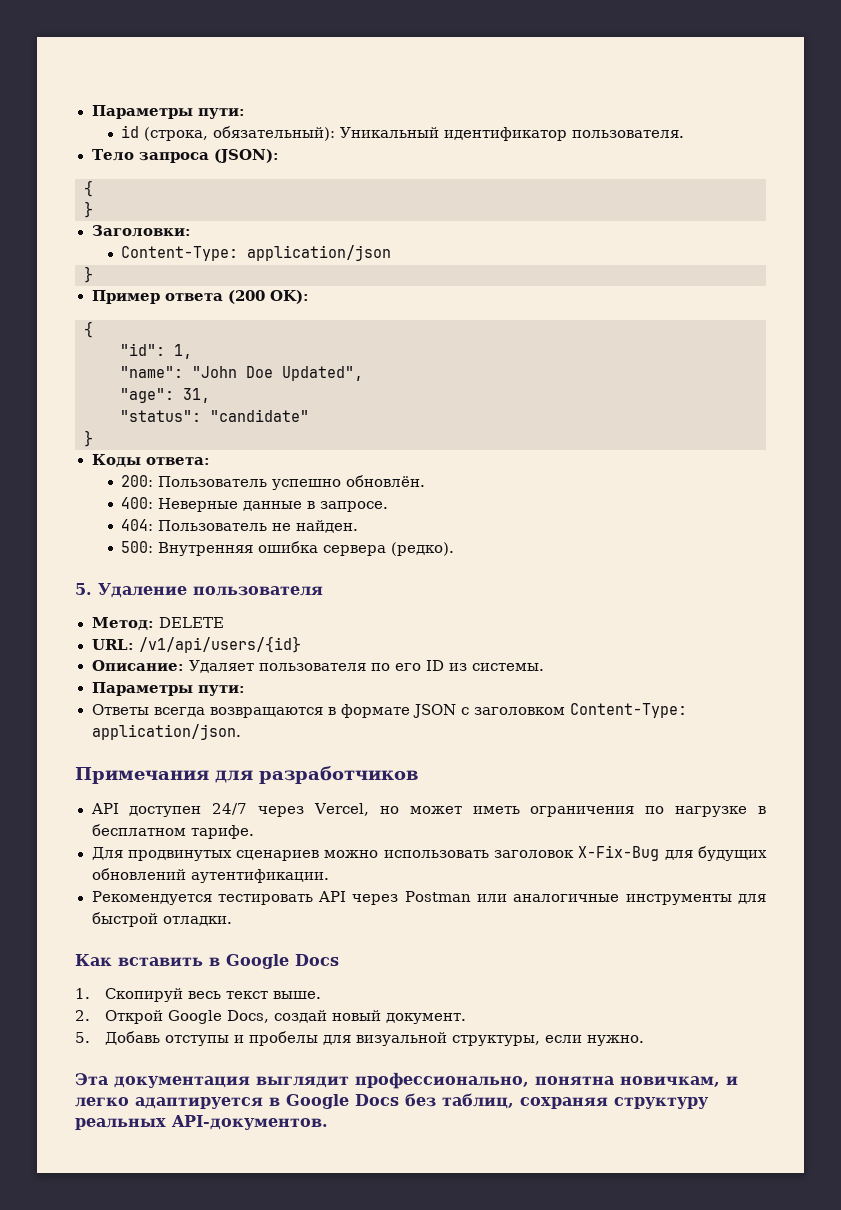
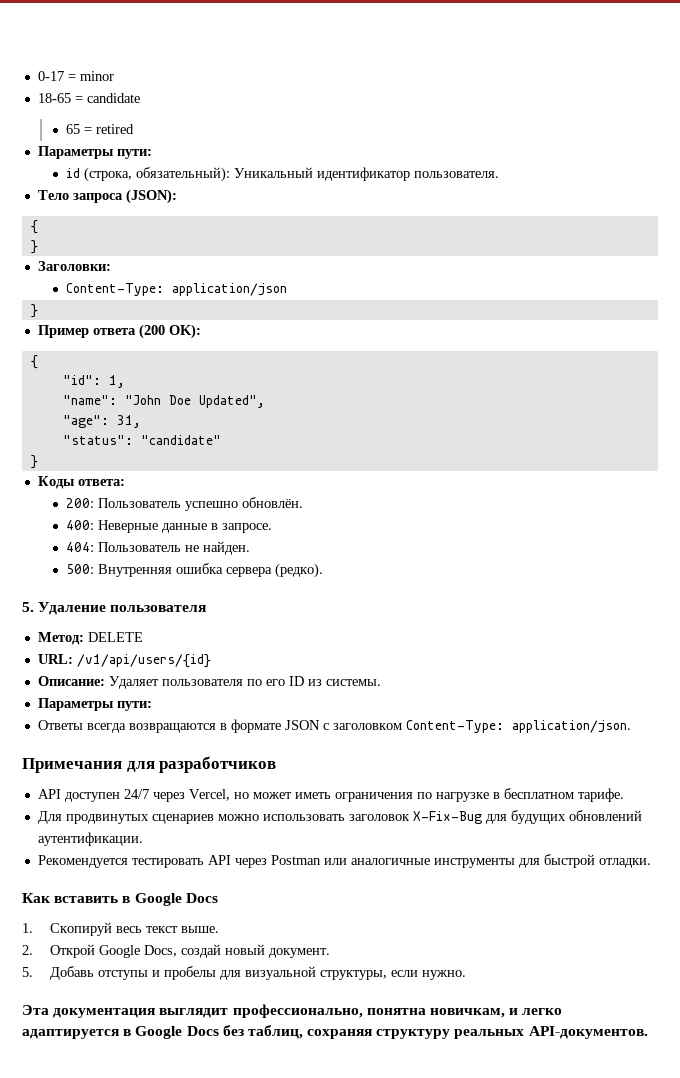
(91, 112) none -> [37,71,114,81] [37,93,140,103] [66,124,135,134] 0-17 = minor // 18-65 = candidate // 65 = retired //

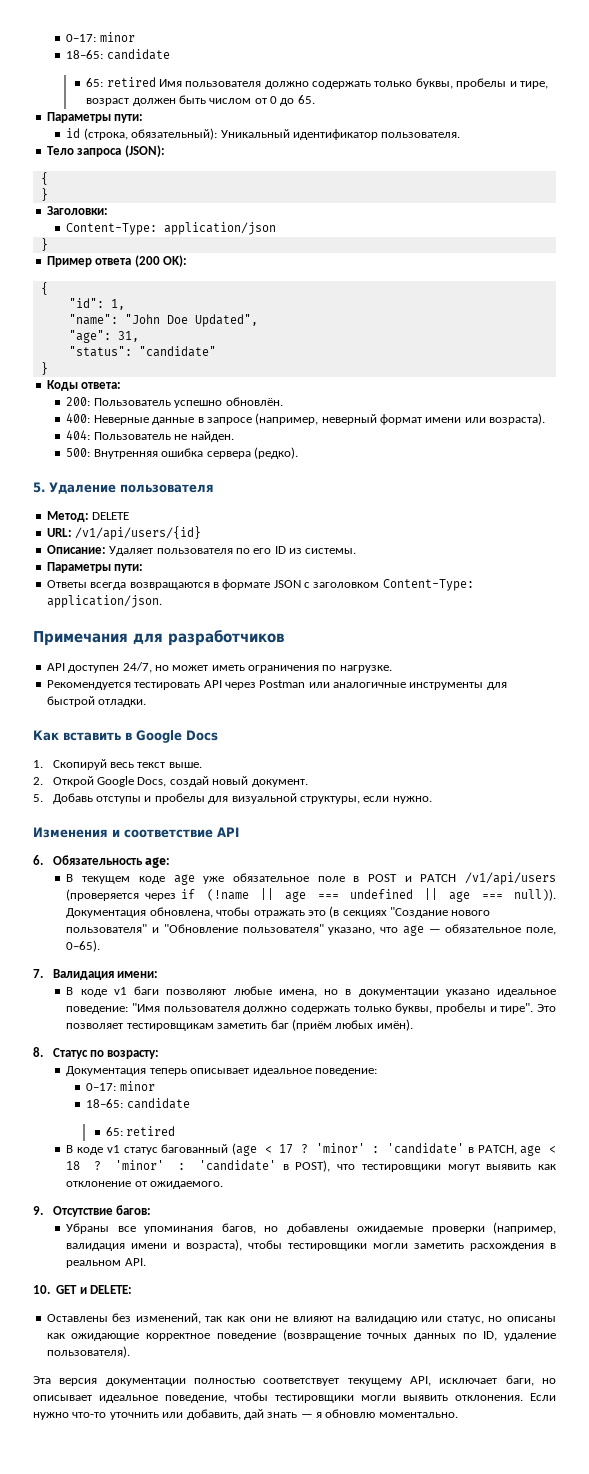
[37,71,114,81] [37,93,140,103] [66,124,135,134] 0-17 = minor // 18-65 = candidate // 65 = retired -> [66,32,135,42] [66,49,170,60] [86,77,548,89] [86,95,315,106] 0–17: minor // 18–65: candidate // 65: retired Имя пользователя должно содержать только буквы, пробелы и тире, возраст должен быть числом от 0 до 65.
[222,523,273,533] запросе. -> [206,413,546,425] запросе (например, неверный формат имени или возраста).
[123,789,230,802] 24/7 через Vercel, -> [122,662,152,673] 24/7,
[435,788,624,802] [37,810,642,824] [37,832,143,846] нагрузке в бесплатном тарифе. // Для продвинутых сценариев можно использовать заголовок X-Fix-Bug для будущих обновлений аутентификации. -> [339,665,392,673] нагрузке.
[22,1004,563,1018] [22,1025,648,1039] Эта документация выглядит профессионально, понятна новичкам, и легко адаптируется в Google Docs без таблиц, сохраняя структуру реальных API-документов. -> [33,827,239,838] [33,855,171,868] [66,872,556,885] [66,888,556,902] [66,906,491,918] [66,924,556,936] [66,940,101,952] [33,969,159,980] [66,986,556,997] [66,1003,557,1014] [66,1019,413,1031] [33,1047,160,1059] [66,1066,377,1076] [86,1081,155,1091] [86,1098,190,1109] [105,1126,176,1136] [66,1143,556,1156] [66,1160,556,1172] [66,1181,224,1189] [33,1205,152,1217] [66,1222,556,1234] [66,1239,556,1251] [66,1258,146,1268] [33,1285,132,1294] [46,1313,557,1324] [46,1329,557,1341] [46,1346,130,1358] [33,1375,556,1386] [33,1392,556,1403] [33,1409,458,1420] Изменения и соответствие API // 6. Обязательность age: // В текущем коде age уже обязательное поле в POST и PATCH /v1/api/users (проверяется через if (!name || age === undefined || age === null)). Документация обновлена, чтобы отражать это (в секциях "Создание нового пользователя" и "Обновление пользователя" указано, что age — обязательное поле, 0–65). // 7. Валидация имени: // В коде v1 баги позволяют любые имена, но в документации указано идеальное поведение: "Имя пользователя должно содержать только буквы, пробелы и тире". Это позволяет тестировщикам заметить баг (приём любых имён). // 8. Статус по возрасту: // Документация теперь описывает идеальное поведение: // 0–17: minor // 18–65: candidate // 65: retired // В коде v1 статус багованный (age < 17 ? 'minor' : 'candidate' в PATCH, age < 18 ? 'minor' : 'candidate' в POST), что тестировщики могут выявить как отклонение от ожидаемого. // 9. Отсутствие багов: // Убраны все упоминания багов, но добавлены ожидаемые проверки (например, валидация имени и возраста), чтобы тестировщики могли заметить расхождения в реальном API. // 10. GET и DELETE: // Оставлены без изменений, так как они не влияют на валидацию или статус, но описаны как ожидающие корректное поведение (возвращение точных данных по ID, удаление пользователя). // Эта версия документации полностью соответствует текущему API, исключает баги, но описывает идеальное поведение, чтобы тестировщики могли выявить отклонения. Если нужно что-то уточнить или добавить, дай знать — я обновлю моментально.

